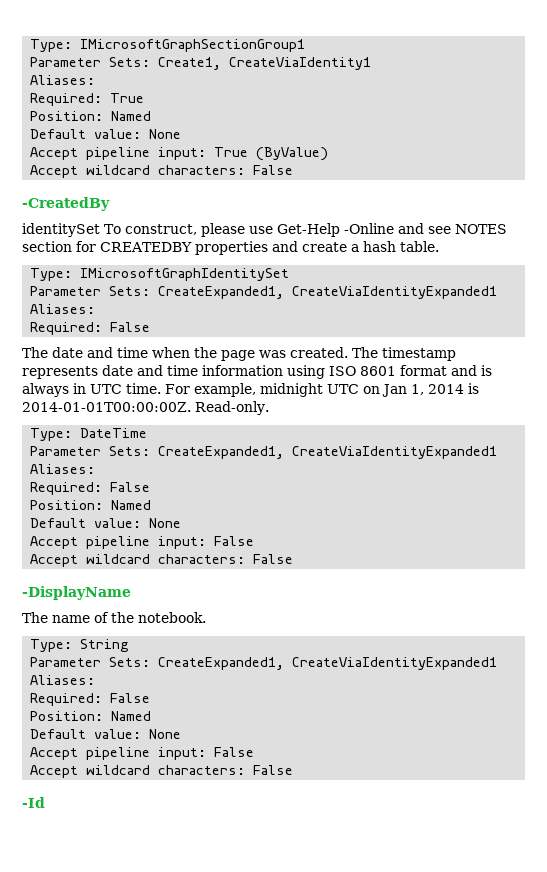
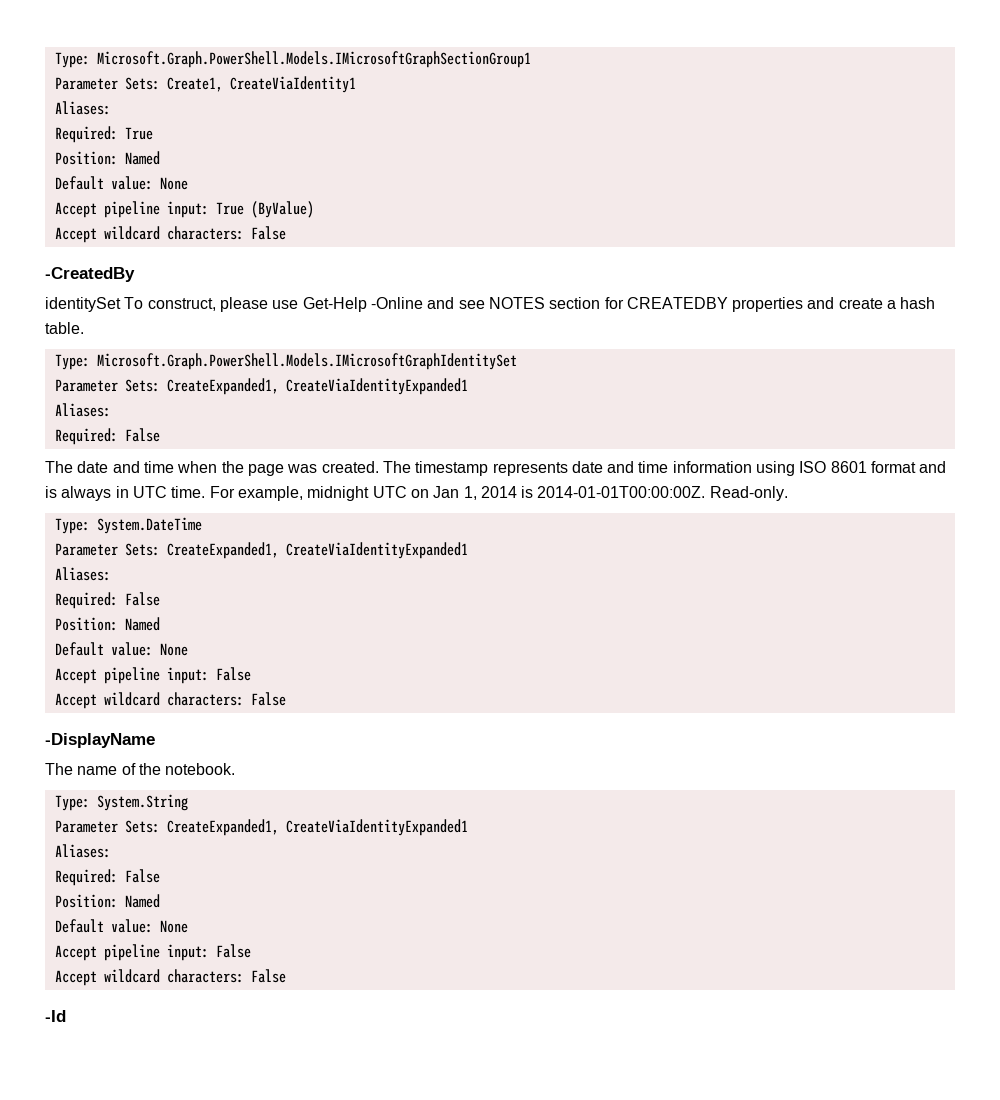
[30,39,306,52] Type: IMicrosoftGraphSectionGroup1 -> [54,51,531,68] Type: Microsoft.Graph.PowerShell.Models.IMicrosoftGraphSectionGroup1
[80,268,290,281] IMicrosoftGraphIdentitySet -> [96,353,517,370] Microsoft.Graph.PowerShell.Models.IMicrosoftGraphIdentitySet
[80,428,148,438] DateTime -> [96,517,202,534] System.DateTime
[80,639,130,652] String -> [96,794,188,811] System.String

